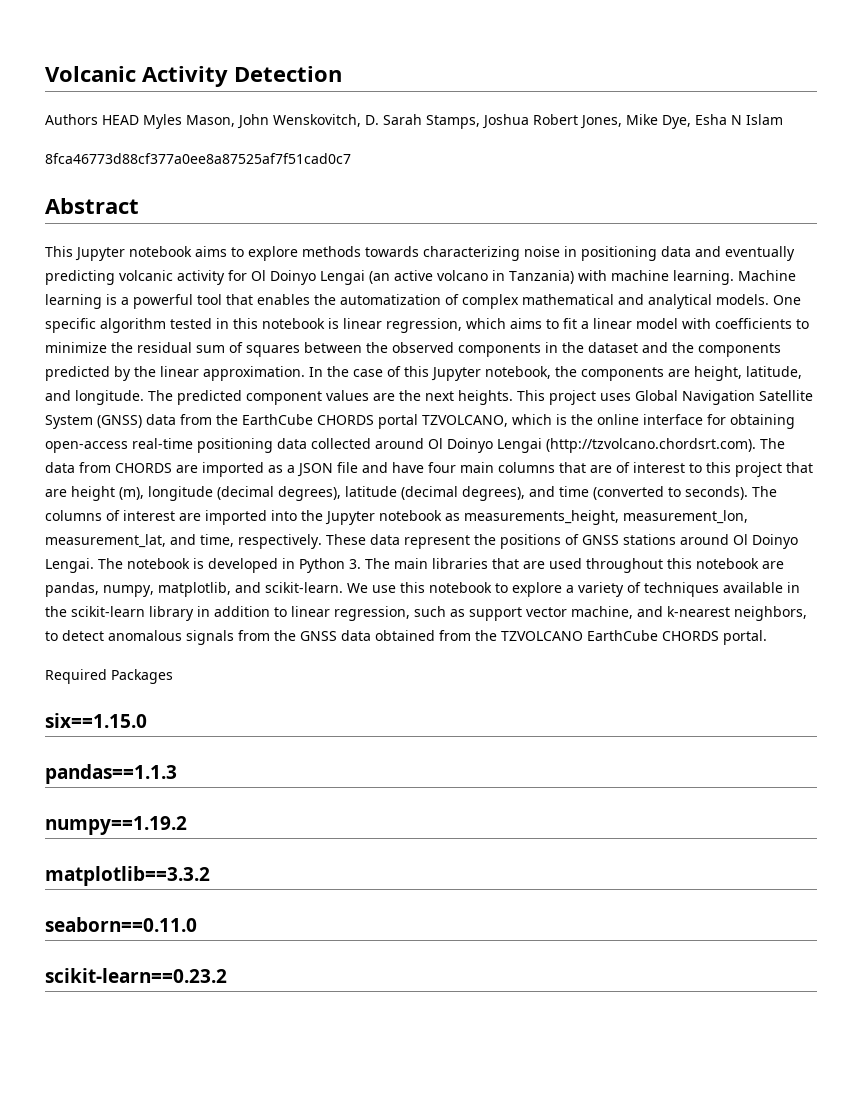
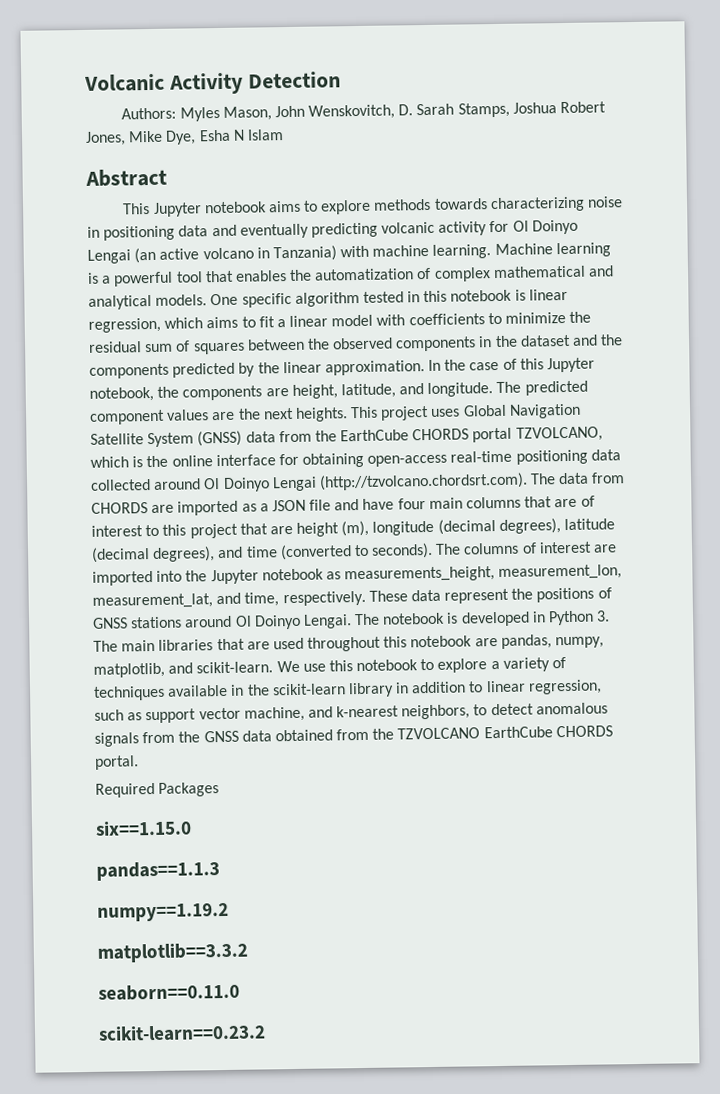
[45,114,139,125] Authors HEAD -> [121,107,177,120] Authors:
[45,153,351,164] // 8fca46773d88cf377a0ee8a87525af7f51cad0c7 -> (284, 135) none

